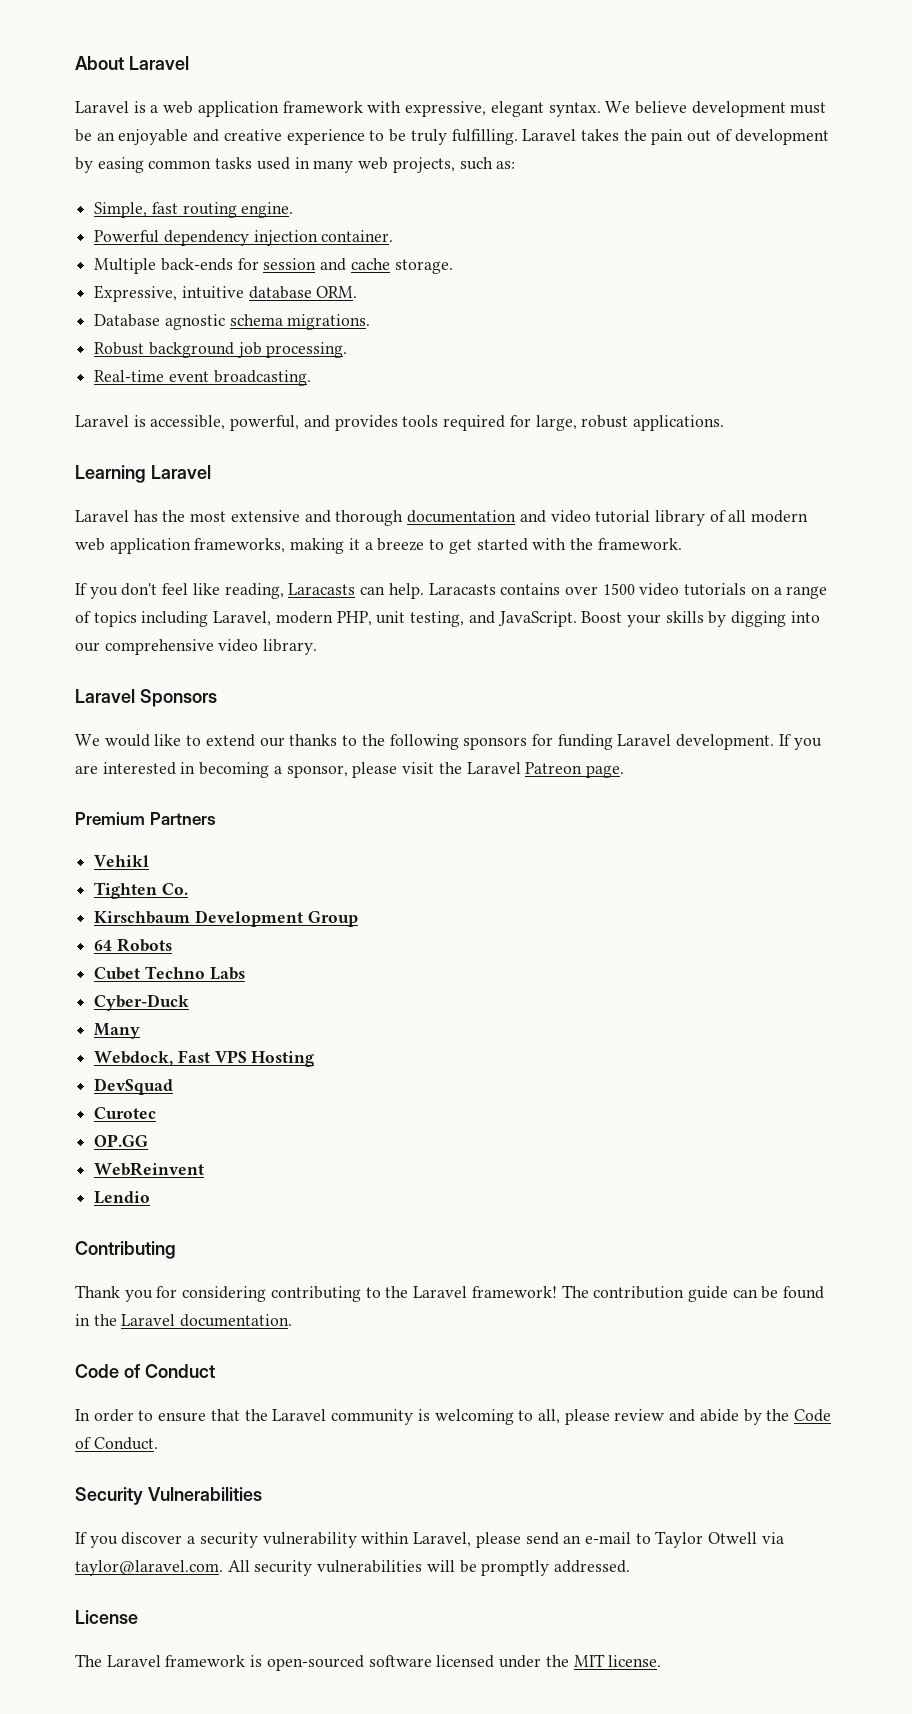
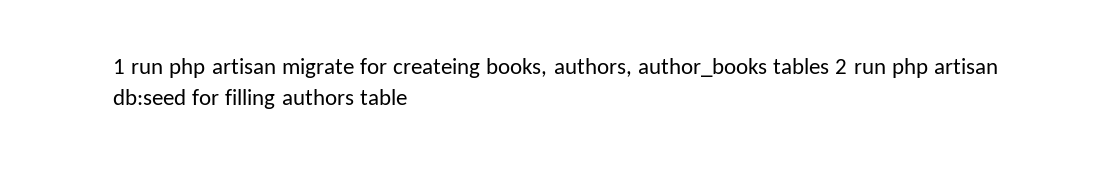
[75,56,189,70] [75,101,827,117] [75,129,829,145] [75,157,516,173] [94,202,294,218] [94,230,394,246] [94,258,453,274] [94,285,358,302] [94,314,371,330] [94,342,348,358] [94,370,311,386] [75,415,724,431] [75,465,211,483] [75,510,809,526] [75,538,682,554] [75,583,828,599] [75,611,820,627] [75,639,318,655] [75,689,217,707] [75,734,822,750] [75,762,624,778] [75,812,216,825] [94,855,150,867] [94,882,188,899] [94,910,358,927] [94,938,172,952] [94,966,245,980] [94,994,190,1011] [94,1023,141,1039] [94,1050,315,1067] [94,1078,174,1095] [94,1107,157,1119] [94,1134,149,1147] [94,1162,205,1176] [94,1191,151,1204] [75,1241,176,1259] [75,1285,825,1302] [75,1314,293,1327] [75,1364,215,1378] [75,1409,832,1425] [75,1437,158,1450] [75,1487,262,1505] [75,1531,784,1548] [75,1560,631,1576] [75,1610,138,1624] [75,1654,662,1671] About Laravel // Laravel is a web application framework with expressive, elegant syntax. We believe development must be an enjoyable and creative experience to be truly fulfilling. Laravel takes the pain out of development by easing common tasks used in many web projects, such as: // Simple, fast routing engine. // Powerful dependency injection container. // Multiple back-ends for session and cache storage. // Expressive, intuitive database ORM. // Database agnostic schema migrations. // Robust background job processing. // Real-time event broadcasting. // Laravel is accessible, powerful, and provides tools required for large, robust applications. // Learning Laravel // Laravel has the most extensive and thorough documentation and video tutorial library of all modern web application frameworks, making it a breeze to get started with the framework. // If you don't feel like reading, Laracasts can help. Laracasts contains over 1500 video tutorials on a range of topics including Laravel, modern PHP, unit testing, and JavaScript. Boost your skills by digging into our comprehensive video library. // Laravel Sponsors // We would like to extend our thanks to the following sponsors for funding Laravel development. If you are interested in becoming a sponsor, please visit the Laravel Patreon page. // Premium Partners // Vehikl // Tighten Co. // Kirschbaum Development Group // 64 Robots // Cubet Techno Labs // Cyber-Duck // Many // Webdock, Fast VPS Hosting // DevSquad // Curotec // OP.GG // WebReinvent // Lendio // Contributing // Thank you for considering contributing to the Laravel framework! The contribution guide can be found in the Laravel documentation. // Code of Conduct // In order to ensure that the Laravel community is welcoming to all, please review and abide by the Code of Conduct. // Security Vulnerabilities // If you discover a security vulnerability within Laravel, please send an e-mail to Taylor Otwell via taylor@laravel.com. All security vulnerabilities will be promptly addressed. // License // The Laravel framework is open-sourced software licensed under the MIT license. -> [113,58,998,78] [113,89,407,109] 1 run php artisan migrate for createing books, authors, author_books tables 2 run php artisan db:seed for filling authors table

